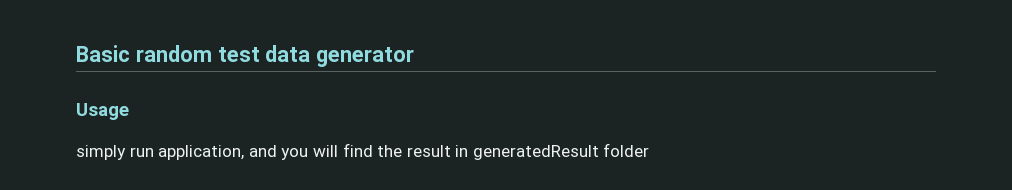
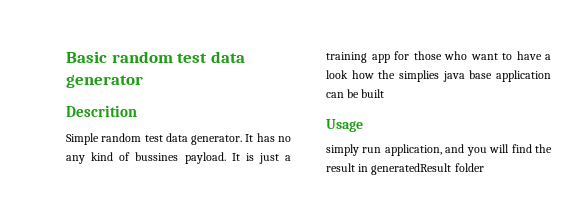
(415, 57) none -> [66,105,137,117] [66,133,291,145] [66,152,291,164] [326,51,551,63] [326,70,551,82] [326,89,385,98] // Descrition // Simple random test data generator. It has no any kind of bussines payload. It is just a training app for those who want to have a look how the simplies java base application can be built

